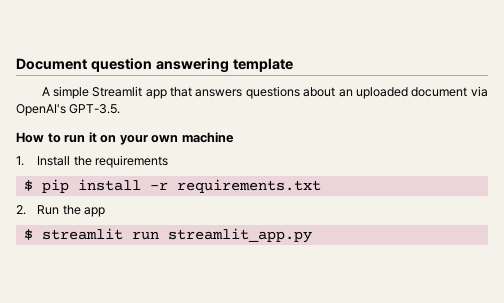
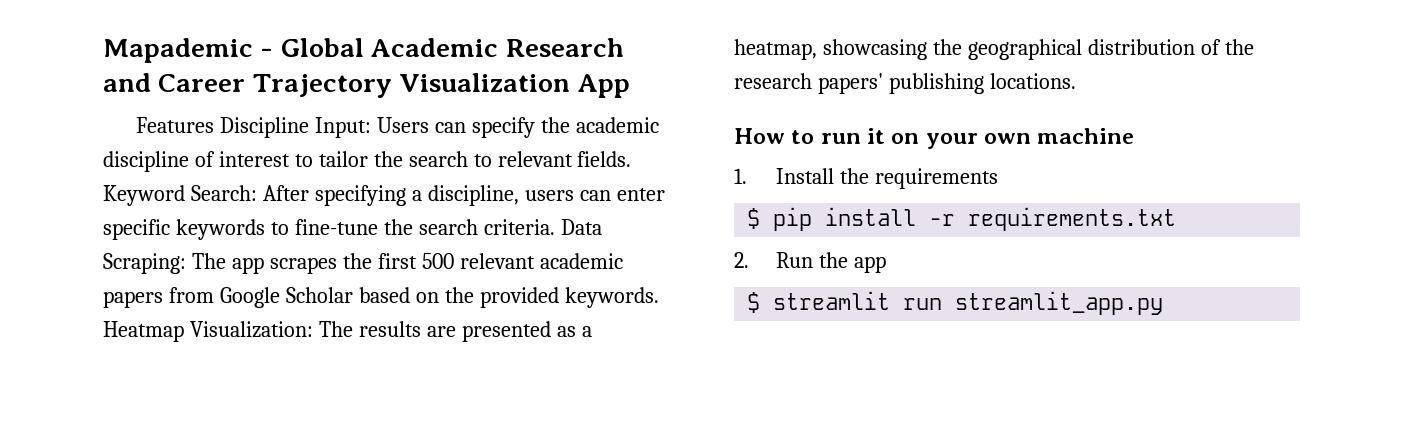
[16,58,293,73] [41,86,488,99] [16,104,121,116] Document question answering template // A simple Streamlit app that answers questions about an uploaded document via OpenAI's GPT-3.5. -> [103,38,624,63] [103,73,630,98] [136,117,659,138] [103,151,632,172] [103,185,665,206] [103,219,602,240] [103,253,623,274] [103,287,659,308] [103,321,592,342] [734,39,1254,60] [734,73,1076,94] Mapademic - Global Academic Research and Career Trajectory Visualization App // Features Discipline Input: Users can specify the academic discipline of interest to tailor the search to relevant fields. Keyword Search: After specifying a discipline, users can enter specific keywords to fine-tune the search criteria. Data Scraping: The app scrapes the first 500 relevant academic papers from Google Scholar based on the provided keywords. Heatmap Visualization: The results are presented as a heatmap, showcasing the geographical distribution of the research papers' publishing locations.

